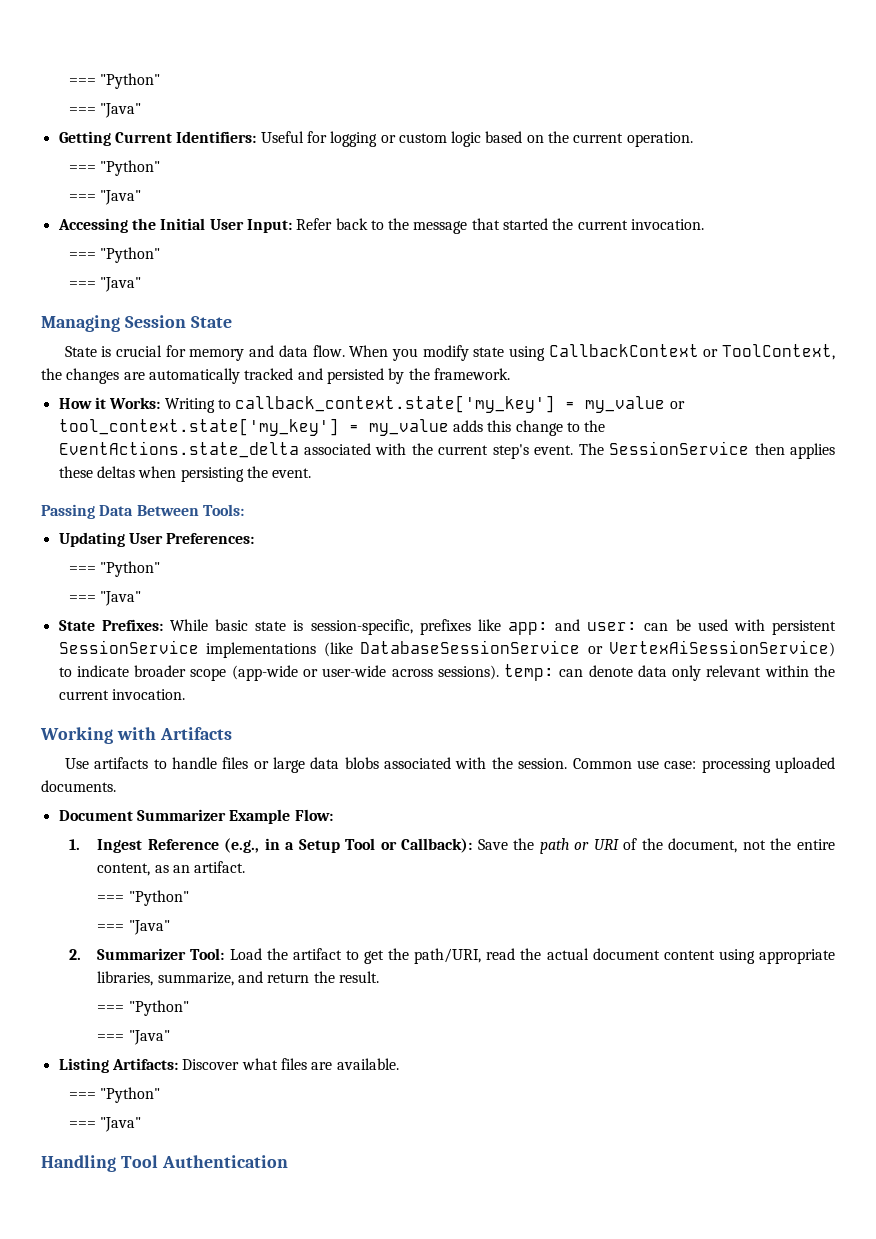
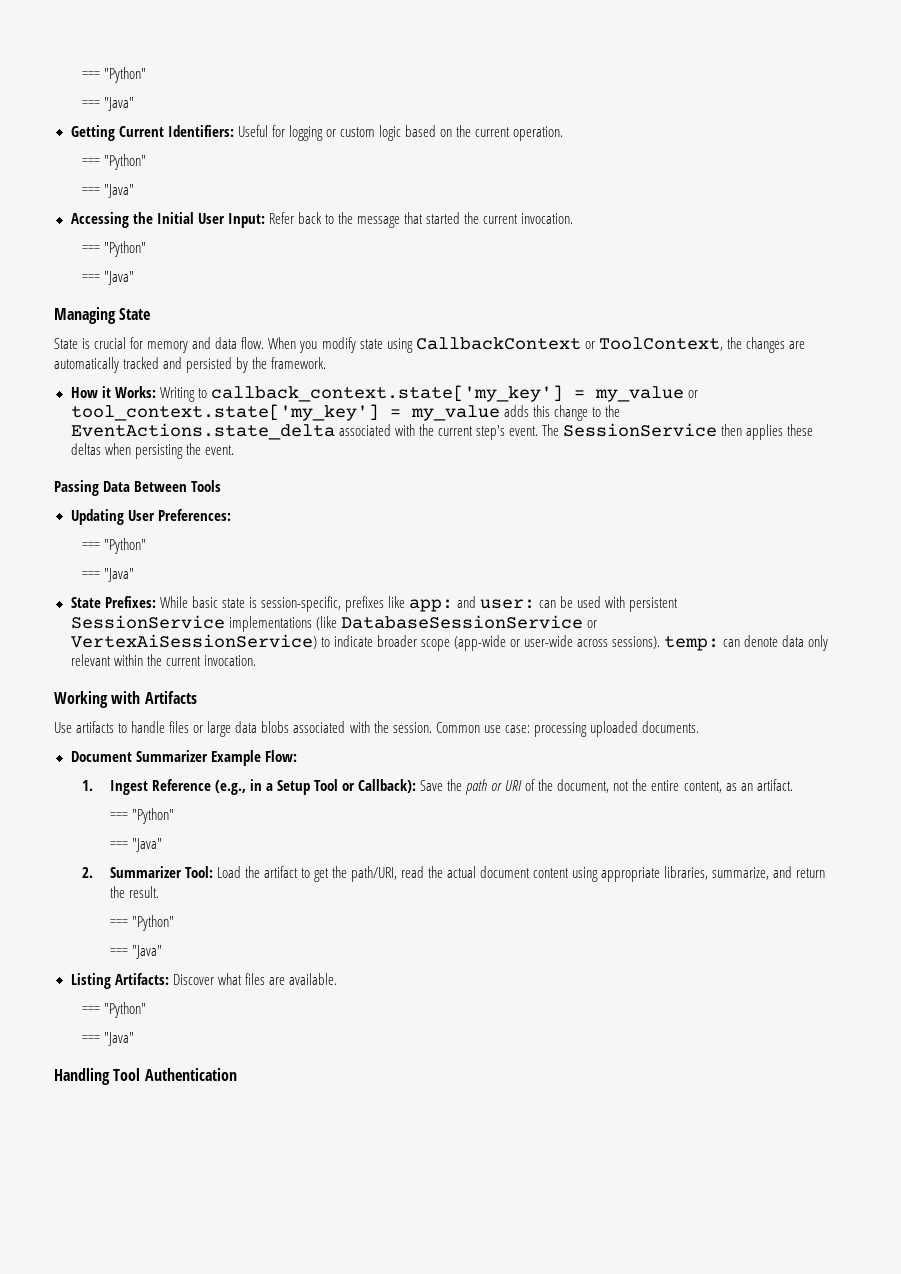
[124,315,186,328] Session -> (116, 315) none
[202,504,244,516] Tools: -> [191,480,222,492] Tools

